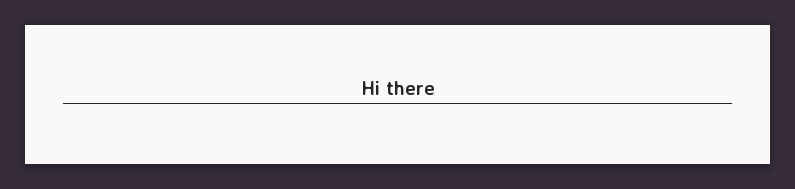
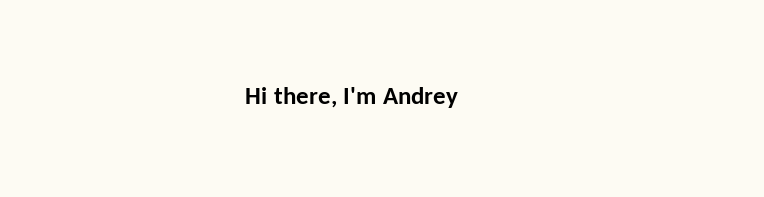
[385,81,435,95] there -> [273,87,459,108] there, I'm Andrey

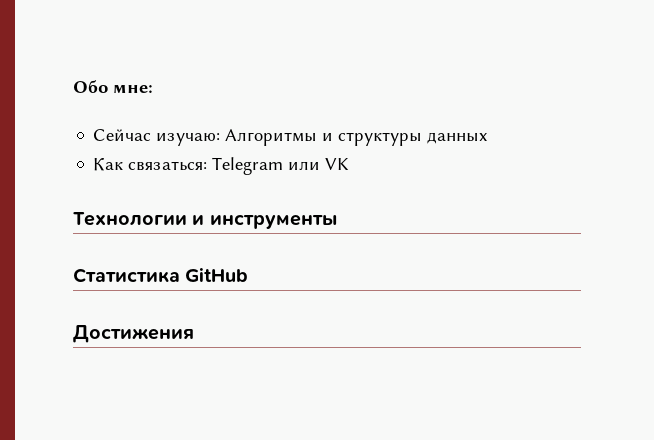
[244,87,459,108] Hi there, I'm Andrey -> [73,80,153,94] [93,129,488,146] [93,157,350,175] [73,212,337,229] [73,268,249,283] [73,325,194,343] Обо мне: // Сейчас изучаю: Алгоритмы и структуры данных // Как связаться: Telegram или VK // Технологии и инструменты // Статистика GitHub // Достижения

